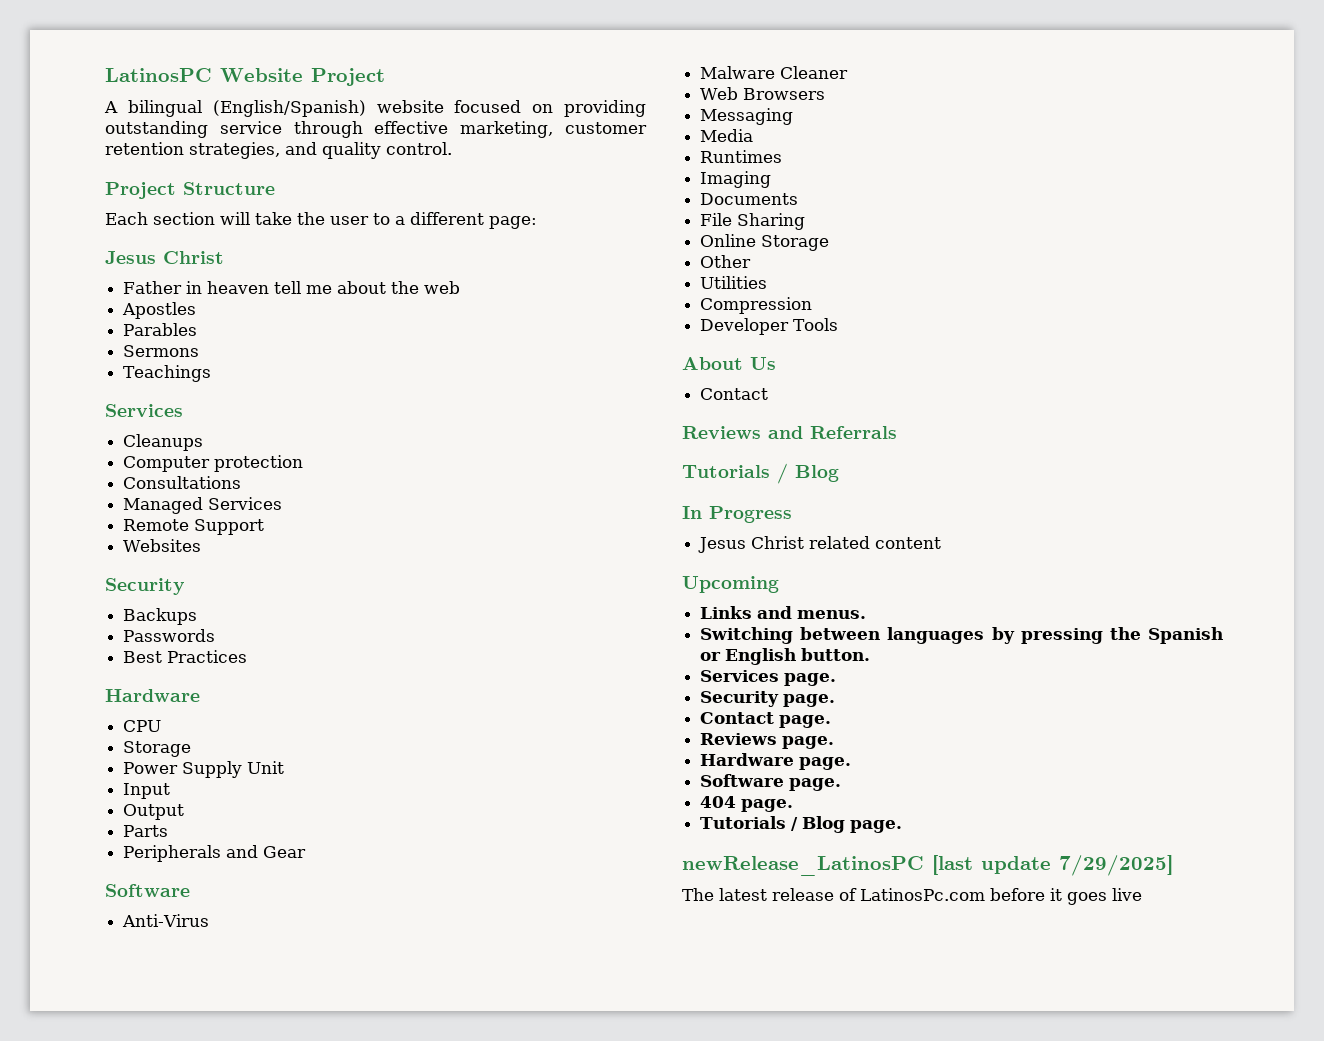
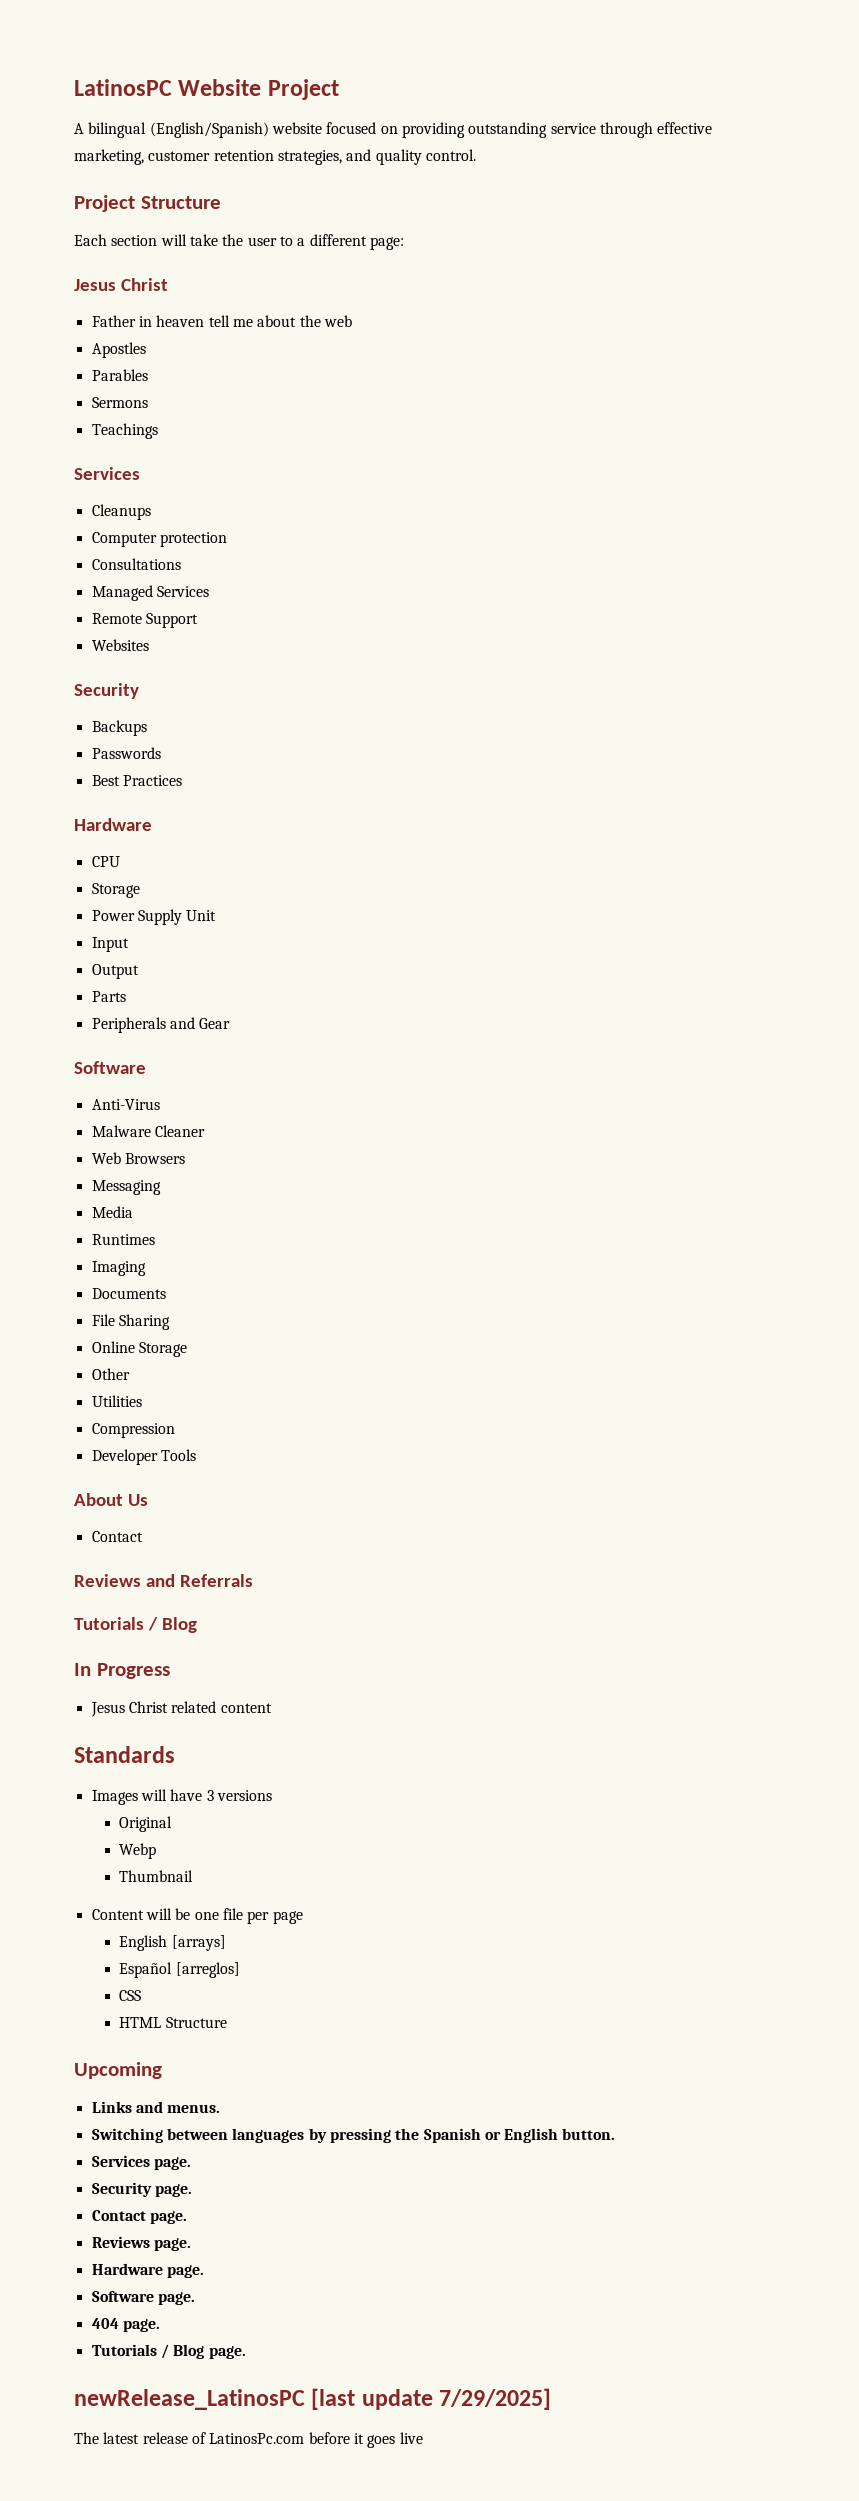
(942, 543) none -> [74,1746,175,1763] [91,1789,272,1805] [119,1816,173,1832] [119,1843,157,1859] [119,1870,194,1882] [91,1908,303,1924] [119,1935,226,1951] [119,1962,240,1978] [119,1990,142,2001] [119,2017,227,2028] // Standards // Images will have 3 versions // Original // Webp // Thumbnail // Content will be one file per page // English [arrays] // Español [arreglos] // CSS // HTML Structure

